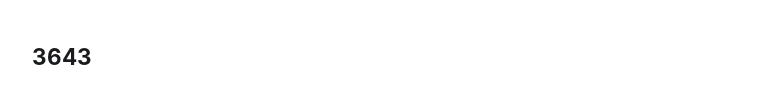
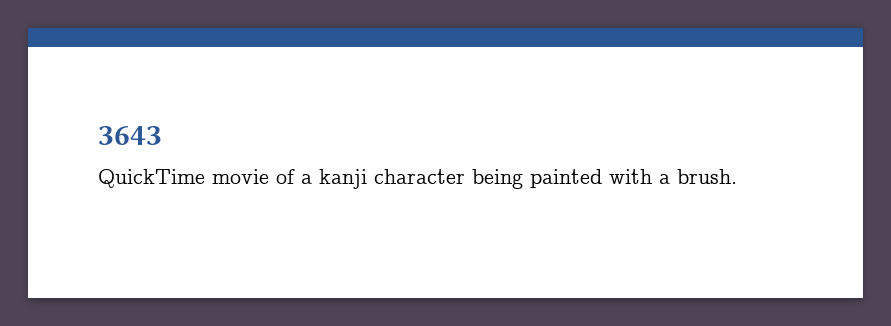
(92, 56) none -> [98,169,737,189] // QuickTime movie of a kanji character being painted with a brush.

